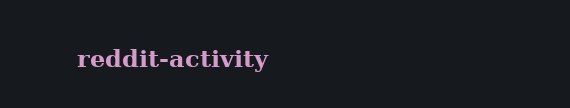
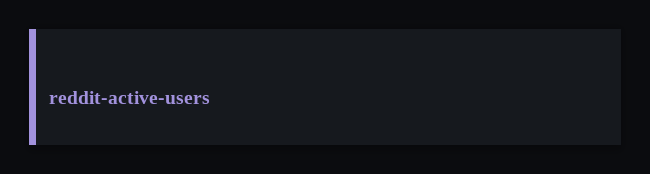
[77,49,269,72] reddit-activity -> [49,91,210,104] reddit-active-users

